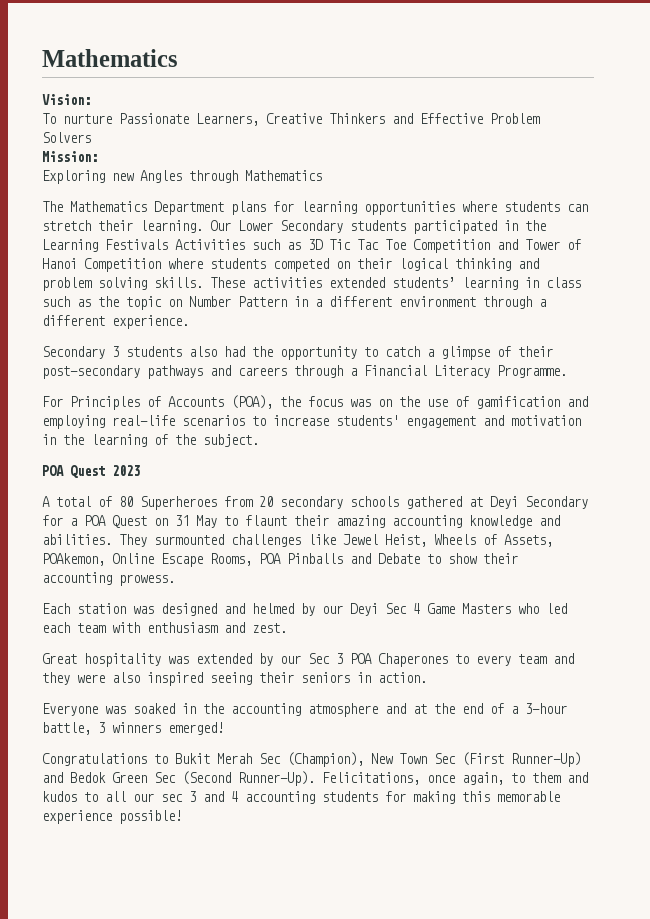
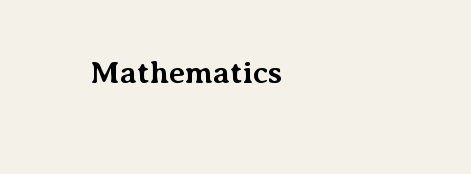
[42,49,178,67] [42,94,91,105] [42,113,540,126] [42,132,91,143] [42,151,98,162] [42,170,322,184] [42,201,588,215] [42,220,546,234] [42,239,581,253] [42,258,539,272] [42,277,581,291] [42,296,546,310] [42,315,189,329] [42,346,553,360] [42,365,567,379] [42,395,588,410] [42,415,581,429] [42,434,259,447] [42,465,140,478] [42,496,588,510] [42,515,560,528] [42,534,553,547] [42,553,518,567] [42,572,175,586] [42,603,567,616] [42,622,287,633] [42,653,574,667] [42,672,427,686] [42,703,567,717] [42,722,224,735] [42,752,581,767] [42,771,588,786] [42,791,560,804] [42,810,182,824] Mathematics // Vision: // To nurture Passionate Learners, Creative Thinkers and Effective Problem Solvers // Mission: // Exploring new Angles through Mathematics // The Mathematics Department plans for learning opportunities where students can stretch their learning. Our Lower Secondary students participated in the Learning Festivals Activities such as 3D Tic Tac Toe Competition and Tower of Hanoi Competition where students competed on their logical thinking and problem solving skills. These activities extended students’ learning in class such as the topic on Number Pattern in a different environment through a different experience. // Secondary 3 students also had the opportunity to catch a glimpse of their post-secondary pathways and careers through a Financial Literacy Programme. // For Principles of Accounts (POA), the focus was on the use of gamification and employing real-life scenarios to increase students' engagement and motivation in the learning of the subject. // POA Quest 2023 // A total of 80 Superheroes from 20 secondary schools gathered at Deyi Secondary for a POA Quest on 31 May to flaunt their amazing accounting knowledge and abilities. They surmounted challenges like Jewel Heist, Wheels of Assets, POAkemon, Online Escape Rooms, POA Pinballs and Debate to show their accounting prowess. // Each station was designed and helmed by our Deyi Sec 4 Game Masters who led each team with enthusiasm and zest. // Great hospitality was extended by our Sec 3 POA Chaperones to every team and they were also inspired seeing their seniors in action. // Everyone was soaked in the accounting atmosphere and at the end of a 3-hour battle, 3 winners emerged! // Congratulations to Bukit Merah Sec (Champion), New Town Sec (First Runner-Up) and Bedok Green Sec (Second Runner-Up). Felicitations, once again, to them and kudos to all our sec 3 and 4 accounting students for making this memorable experience possible! -> [90,61,282,83] Mathematics

